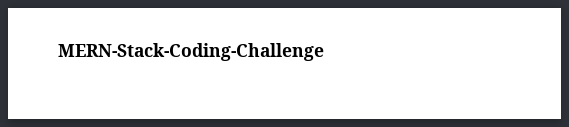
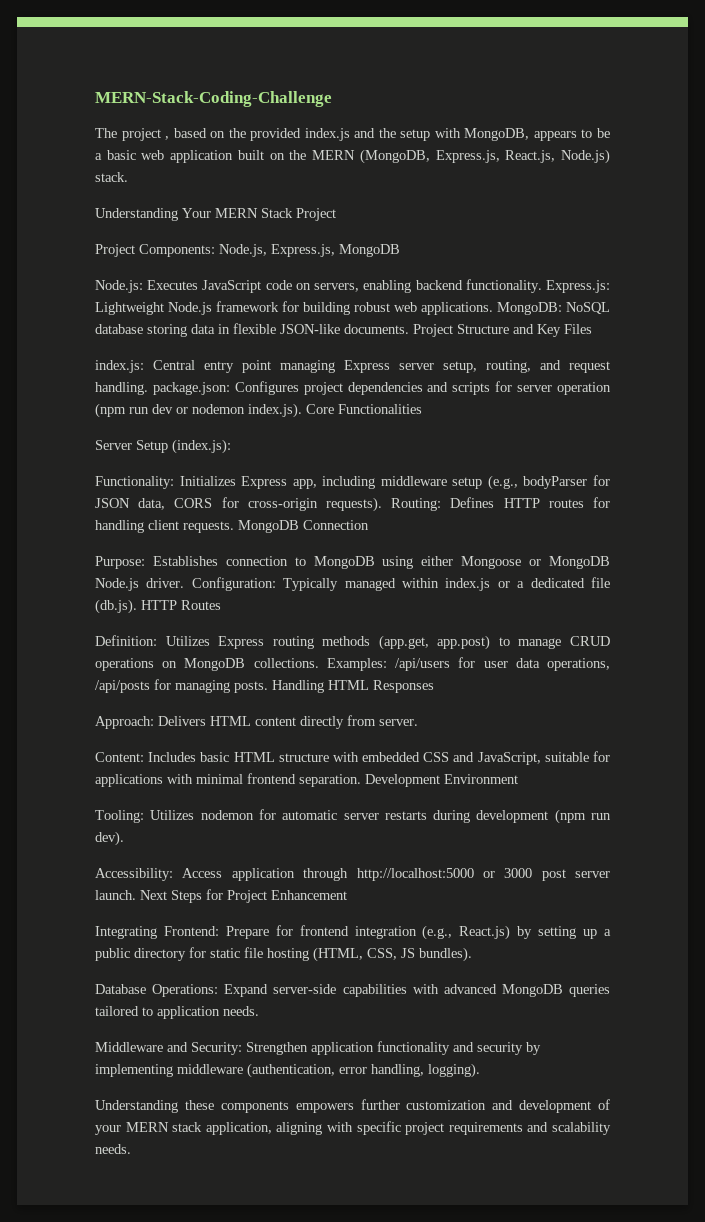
(324, 52) none -> [95,128,611,141] [95,149,610,164] [95,172,128,182] [95,208,336,221] [95,244,400,257] [95,279,610,293] [95,301,610,315] [95,323,592,337] [95,360,610,373] [95,381,612,395] [95,403,422,418] [95,439,231,454] [95,475,610,490] [95,497,610,512] [95,520,369,533] [95,556,611,569] [95,577,610,591] [95,599,221,614] [95,635,610,650] [95,657,610,671] [95,679,434,693] [95,715,418,729] [95,751,610,765] [95,773,518,787] [95,809,611,824] [95,831,124,846] [95,868,610,881] [95,889,347,903] [95,925,612,940] [95,947,472,962] [95,984,610,997] [95,1006,259,1019] [95,1041,541,1055] [95,1063,480,1078] [95,1099,610,1113] [95,1121,612,1135] [95,1144,131,1154] // The project , based on the provided index.js and the setup with MongoDB, appears to be a basic web application built on the MERN (MongoDB, Express.js, React.js, Node.js) stack. // Understanding Your MERN Stack Project // Project Components: Node.js, Express.js, MongoDB // Node.js: Executes JavaScript code on servers, enabling backend functionality. Express.js: Lightweight Node.js framework for building robust web applications. MongoDB: NoSQL database storing data in flexible JSON-like documents. Project Structure and Key Files // index.js: Central entry point managing Express server setup, routing, and request handling. package.json: Configures project dependencies and scripts for server operation (npm run dev or nodemon index.js). Core Functionalities // Server Setup (index.js): // Functionality: Initializes Express app, including middleware setup (e.g., bodyParser for JSON data, CORS for cross-origin requests). Routing: Defines HTTP routes for handling client requests. MongoDB Connection // Purpose: Establishes connection to MongoDB using either Mongoose or MongoDB Node.js driver. Configuration: Typically managed within index.js or a dedicated file (db.js). HTTP Routes // Definition: Utilizes Express routing methods (app.get, app.post) to manage CRUD operations on MongoDB collections. Examples: /api/users for user data operations, /api/posts for managing posts. Handling HTML Responses // Approach: Delivers HTML content directly from server. // Content: Includes basic HTML structure with embedded CSS and JavaScript, suitable for applications with minimal frontend separation. Development Environment // Tooling: Utilizes nodemon for automatic server restarts during development (npm run dev). // Accessibility: Access application through http://localhost:5000 or 3000 post server launch. Next Steps for Project Enhancement // Integrating Frontend: Prepare for frontend integration (e.g., React.js) by setting up a public directory for static file hosting (HTML, CSS, JS bundles). // Database Operations: Expand server-side capabilities with advanced MongoDB queries tailored to application needs. // Middleware and Security: Strengthen application functionality and security by implementing middleware (authentication, error handling, logging). // Understanding these components empowers further customization and development of your MERN stack application, aligning with specific project requirements and scalability needs.

